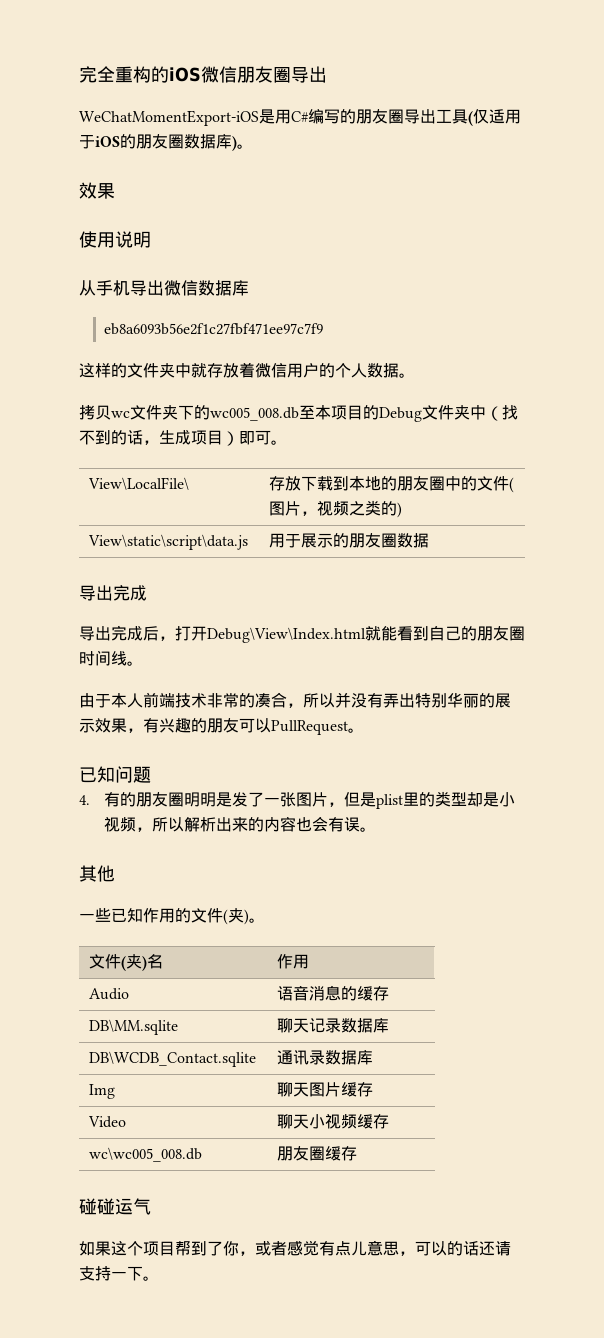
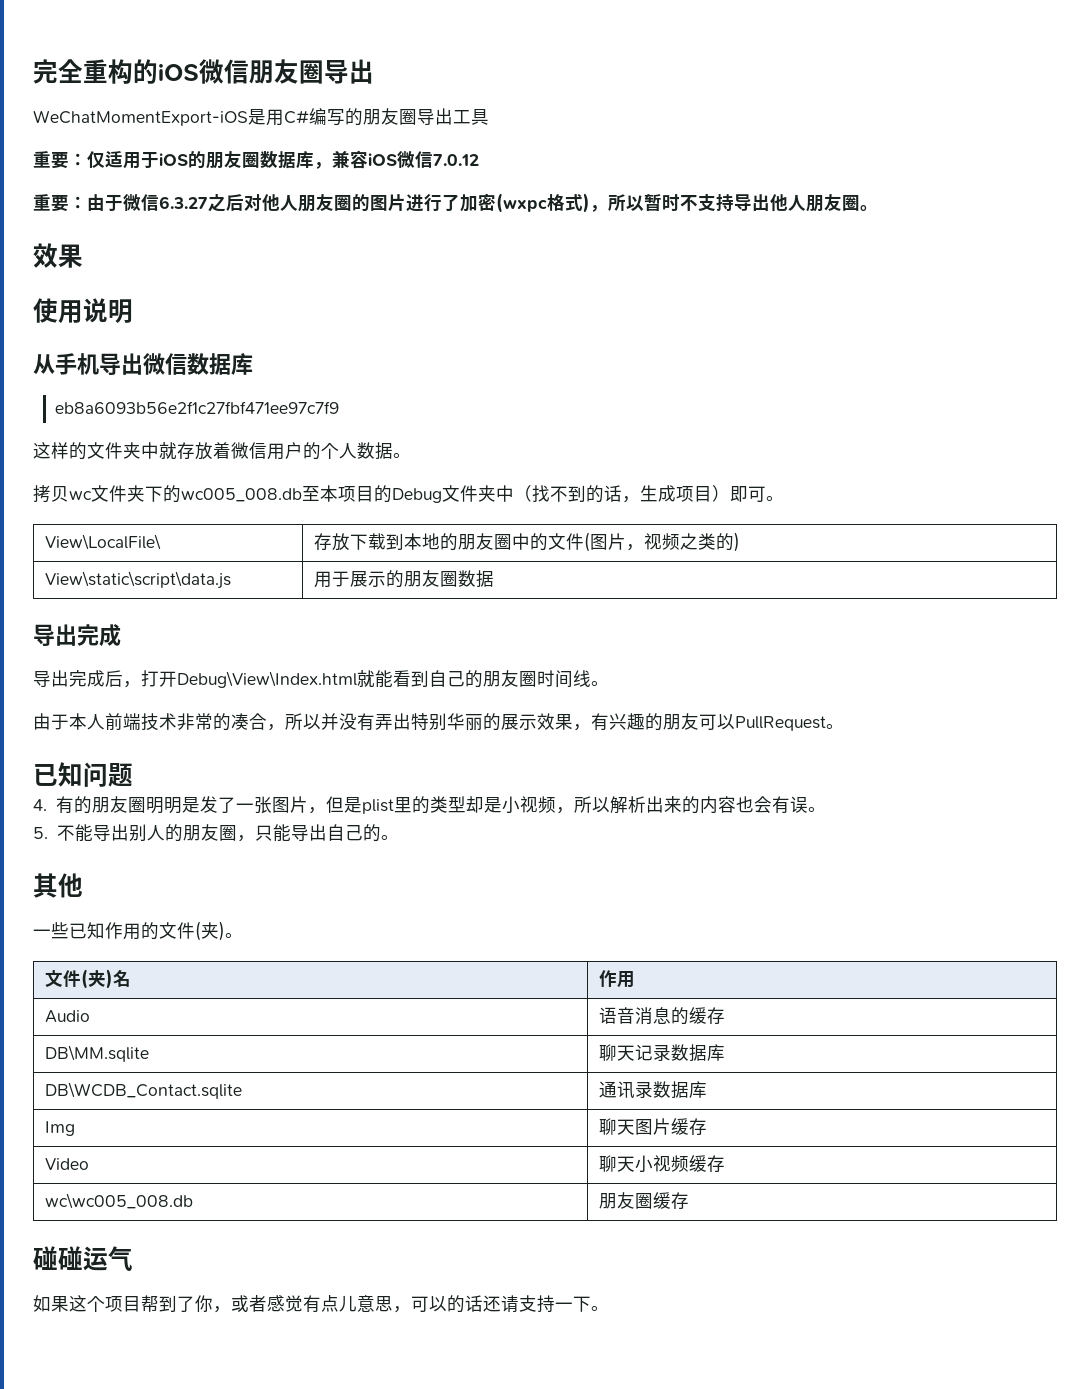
[468,111,473,126] ( -> [33,151,87,169] // 重要：
[232,136,237,151] ) -> [314,150,479,169] [33,193,860,213] ，兼容iOS微信7.0.12 // 重要：由于微信6.3.27之后对他人朋友圈的图片进行了加密(wxpc格式)，所以暂时不支持导出他人朋友圈
(377, 829) none -> [33,824,399,842] // 5.不能导出别人的朋友圈，只能导出自己的。

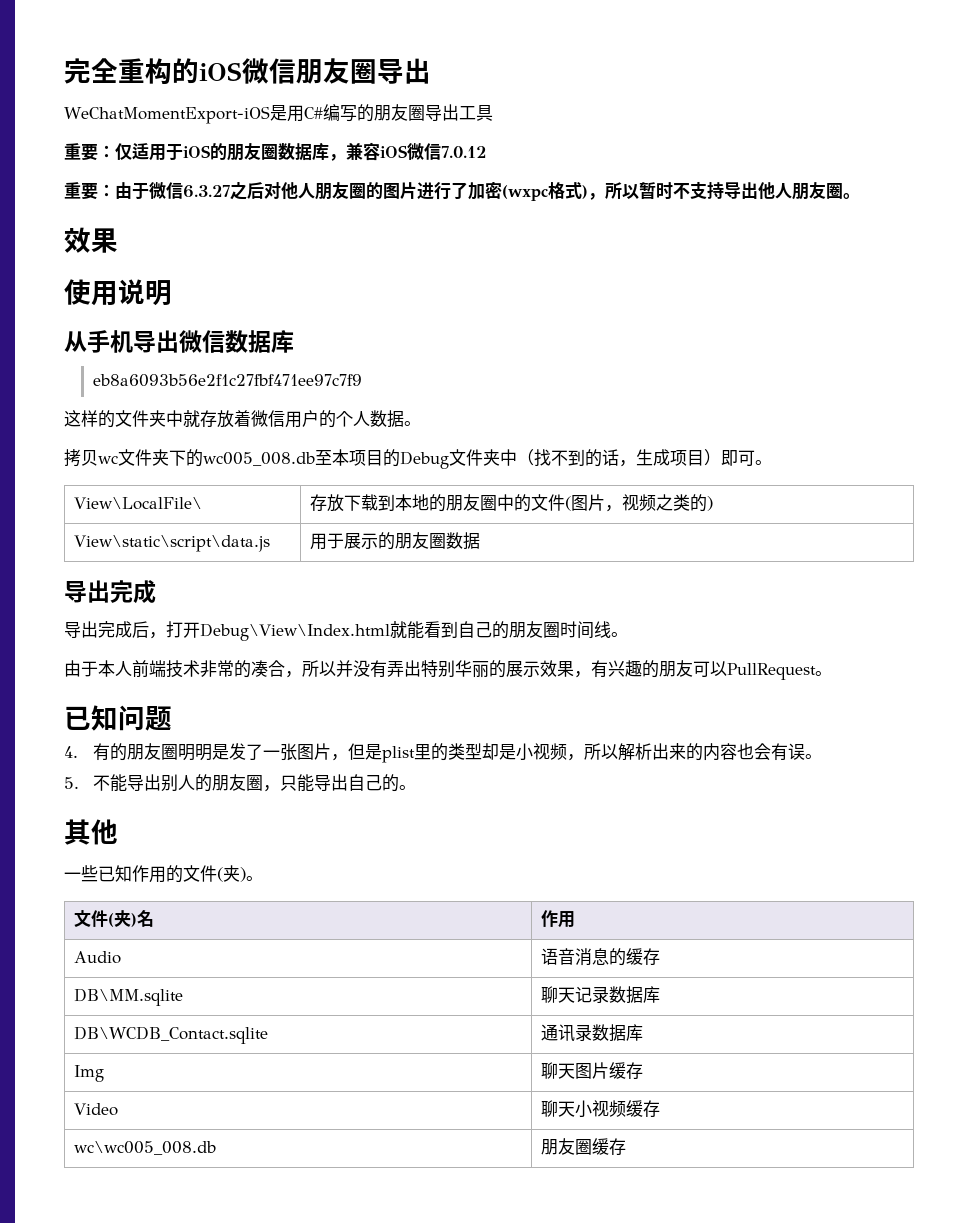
[33,1246,133,1271] [33,1295,609,1313] // 碰碰运气 // 如果这个项目帮到了你，或者感觉有点儿意思，可以的话还请支持一下。 -> (627, 1146) none

